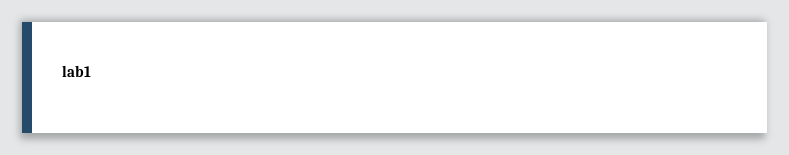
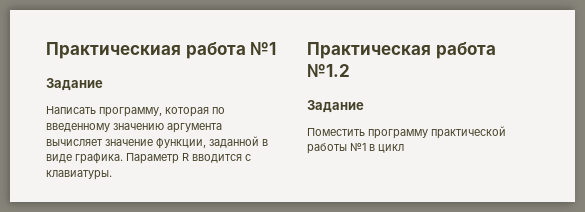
[62,65,91,77] lab1 -> [46,42,277,59] [46,78,103,91] [46,106,225,117] [46,123,222,133] [46,136,268,149] [46,153,251,164] [46,170,112,180] [307,42,496,59] [307,64,350,77] [307,100,364,113] [307,126,506,139] [307,143,404,154] Практическиая работа №1 // Задание // Написать программу, которая по введенному значению аргумента вычисляет значение функции, заданной в виде графика. Параметр R вводится с клавиатуры. // Практическая работа №1.2 // Задание // Поместить программу практической работы №1 в цикл

